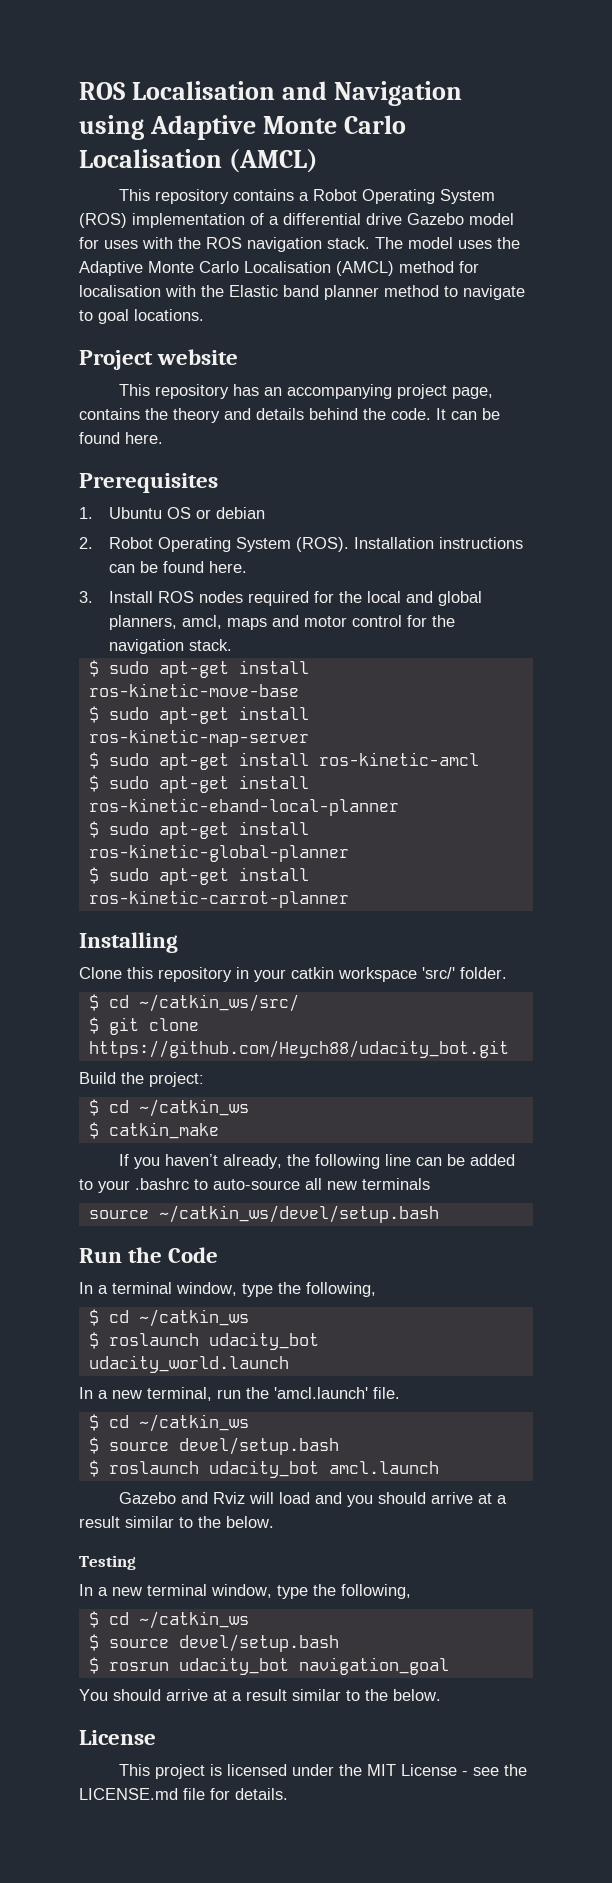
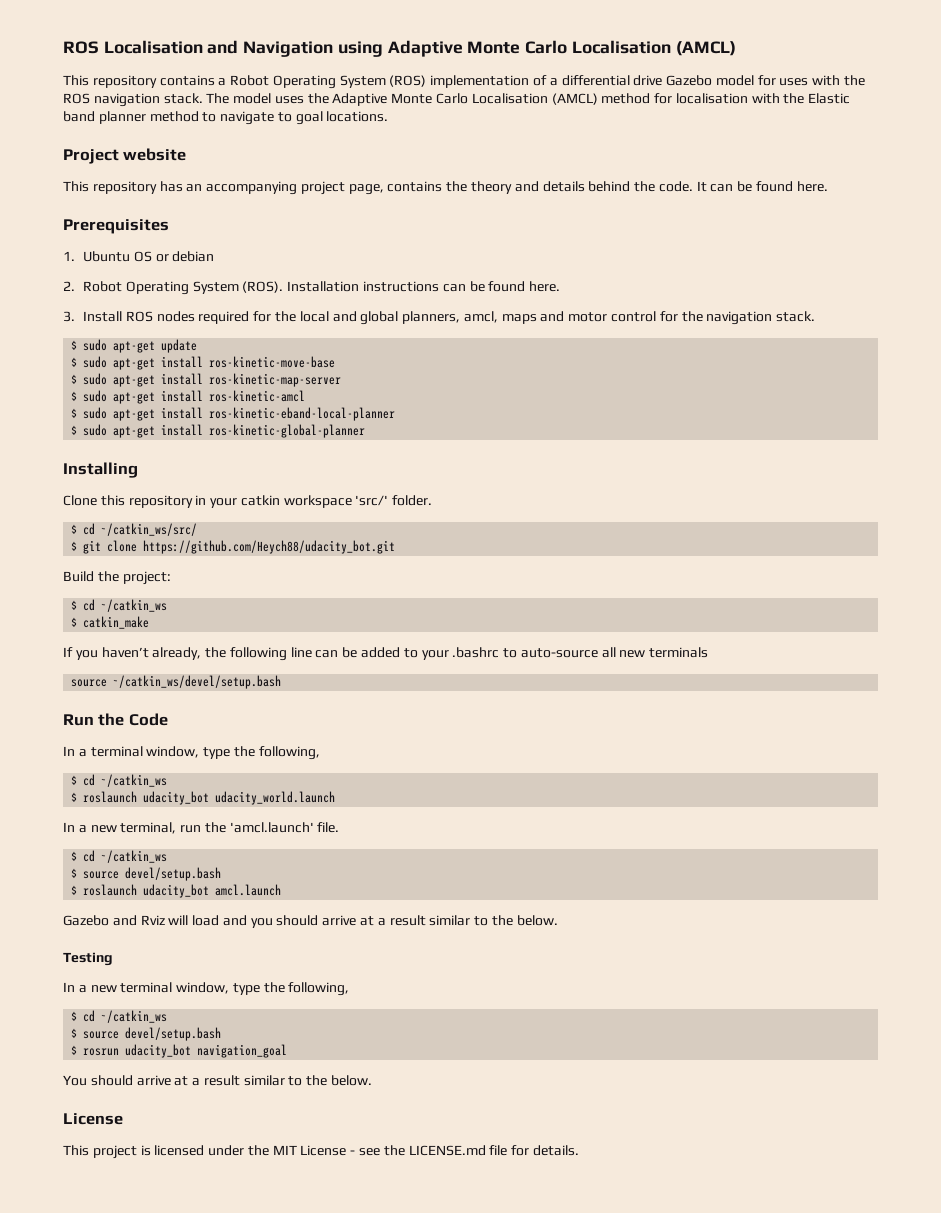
(233, 645) none -> [71,339,198,353] // $ sudo apt-get update
[88,867,309,885] [88,890,349,908] // $ sudo apt-get install ros-kinetic-carrot-planner -> (366, 431) none

